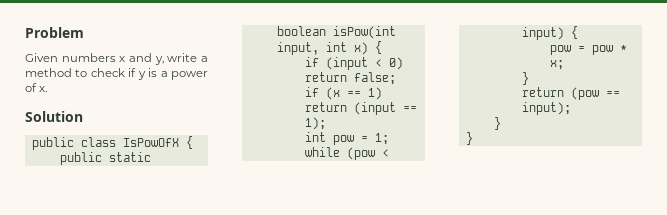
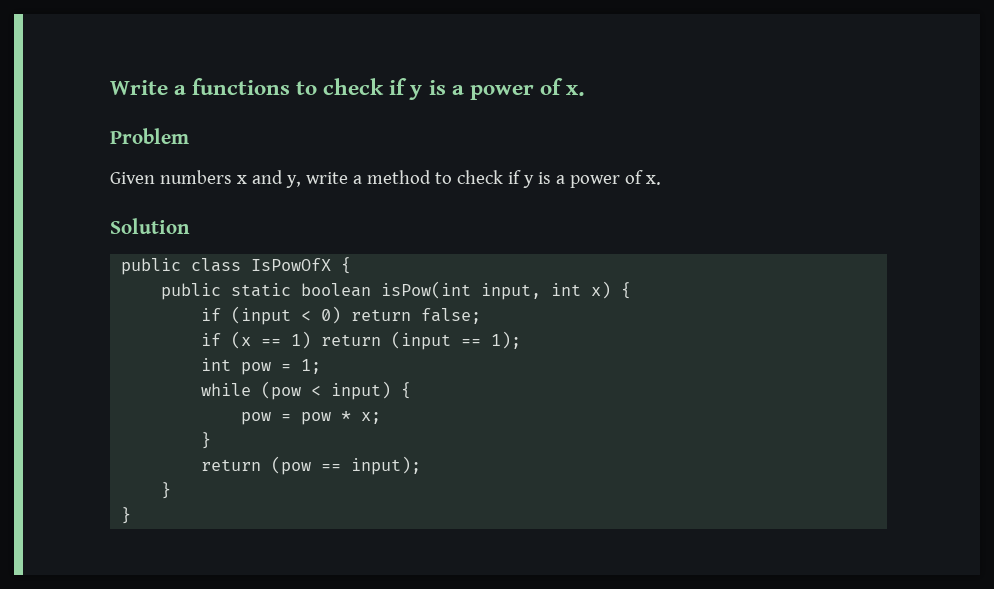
(25, 32) none -> [110,78,585,100] Write a functions to check if y is a power of x. //

